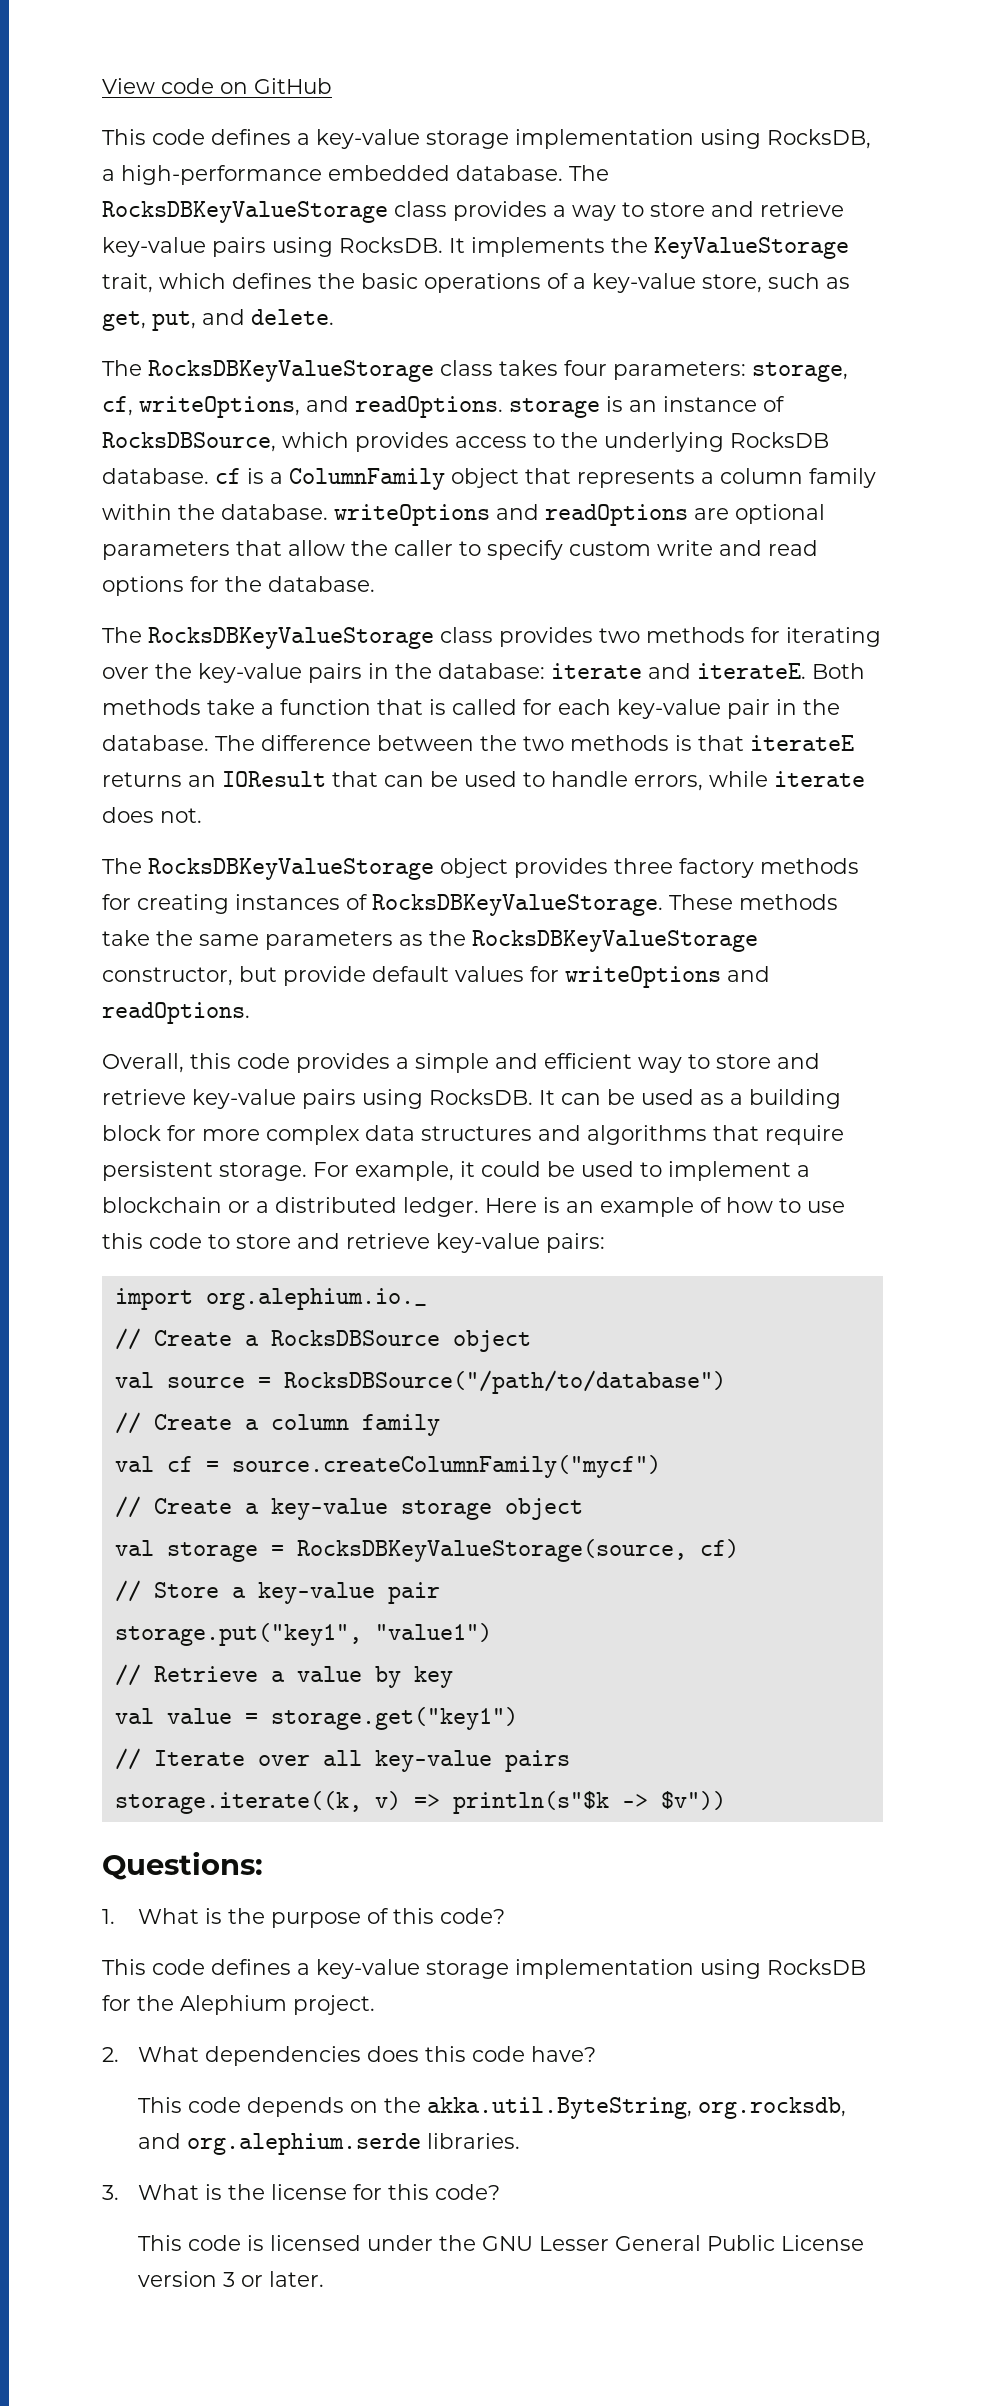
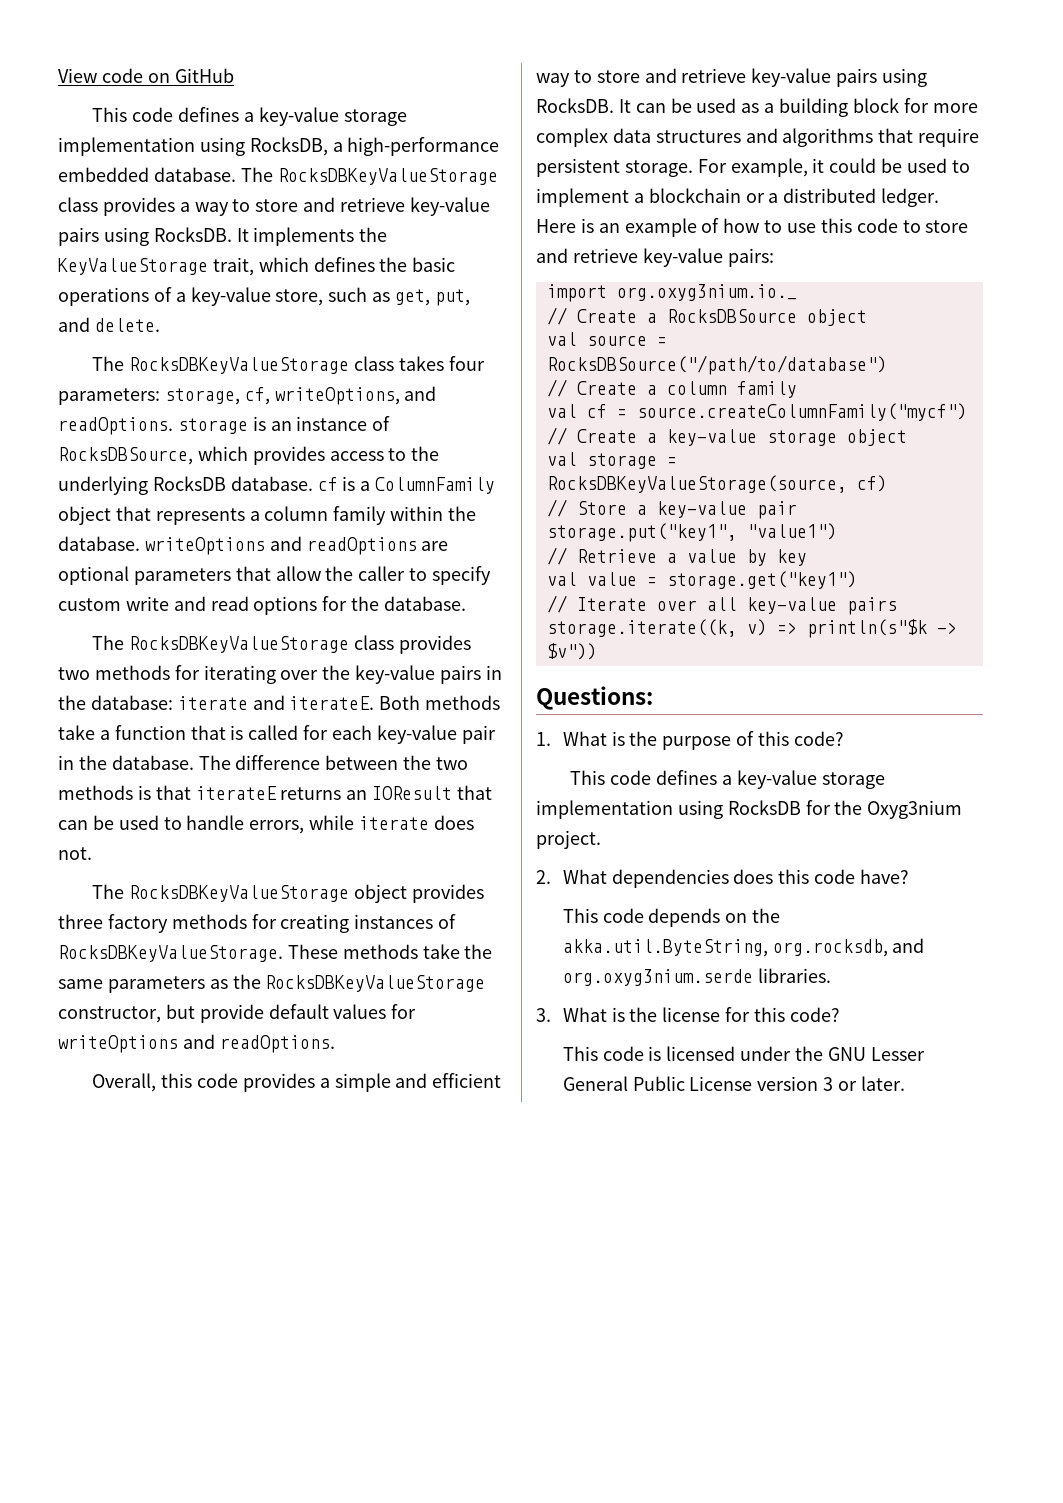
[205,1288,427,1310] org.alephium.io._ -> [616,284,797,301] org.oxyg3nium.io._
[180,1995,287,2015] Alephium -> [867,800,963,819] Oxyg3nium
[187,2133,422,2155] org.alephium.serde -> [562,969,753,986] org.oxyg3nium.serde

